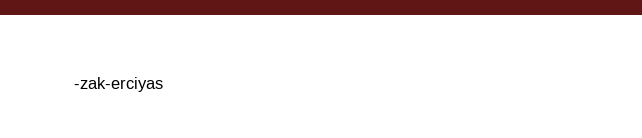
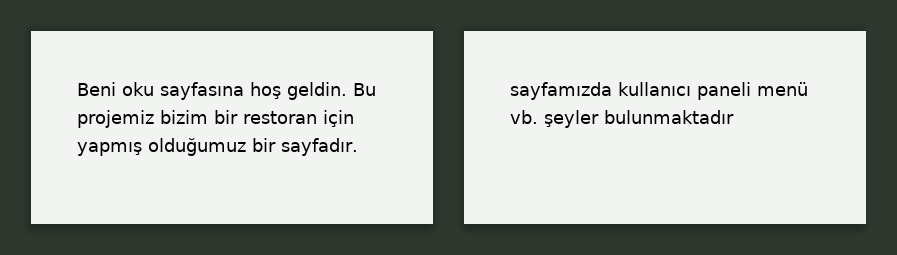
[74,77,163,92] -zak-erciyas -> [77,82,376,100] [77,110,354,128] [77,138,358,156] [510,82,808,100] [510,110,734,128] Beni oku sayfasına hoş geldin. Bu projemiz bizim bir restoran için yapmış olduğumuz bir sayfadır. sayfamızda kullanıcı paneli menü vb. şeyler bulunmaktadır

